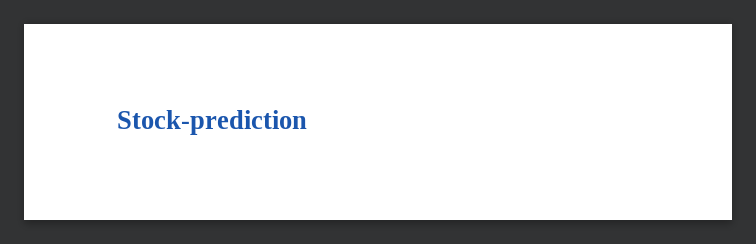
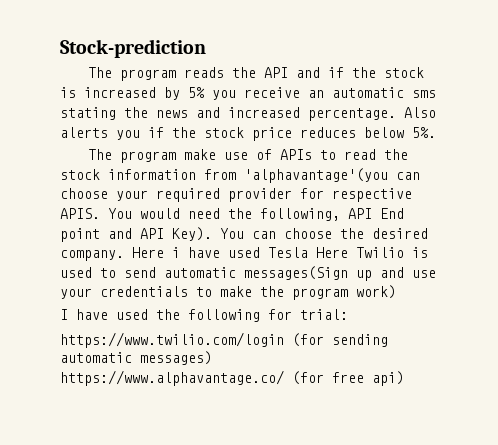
(307, 122) none -> [87,67,424,81] [60,87,436,100] [60,107,436,121] [60,127,436,141] [87,149,408,163] [60,168,420,183] [60,188,412,202] [60,208,404,221] [60,227,428,242] [60,247,428,261] [60,266,436,281] [60,285,396,300] [60,309,348,322] [60,332,388,348] [60,351,212,365] [60,370,404,386] // The program reads the API and if the stock is increased by 5% you receive an automatic sms stating the news and increased percentage. Also alerts you if the stock price reduces below 5%. // The program make use of APIs to read the stock information from 'alphavantage'(you can choose your required provider for respective APIS. You would need the following, API End point and API Key). You can choose the desired company. Here i have used Tesla Here Twilio is used to send automatic messages(Sign up and use your credentials to make the program work) // I have used the following for trial: // https://www.twilio.com/login (for sending automatic messages) https://www.alphavantage.co/ (for free api)

